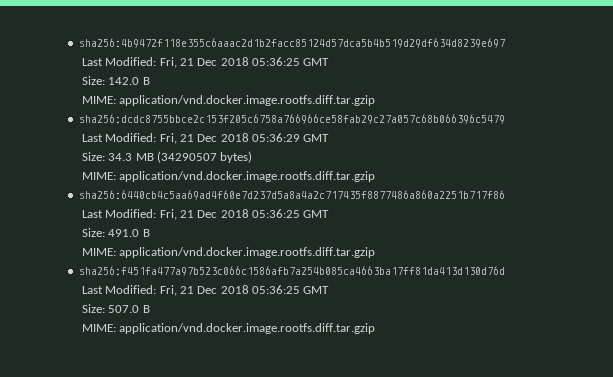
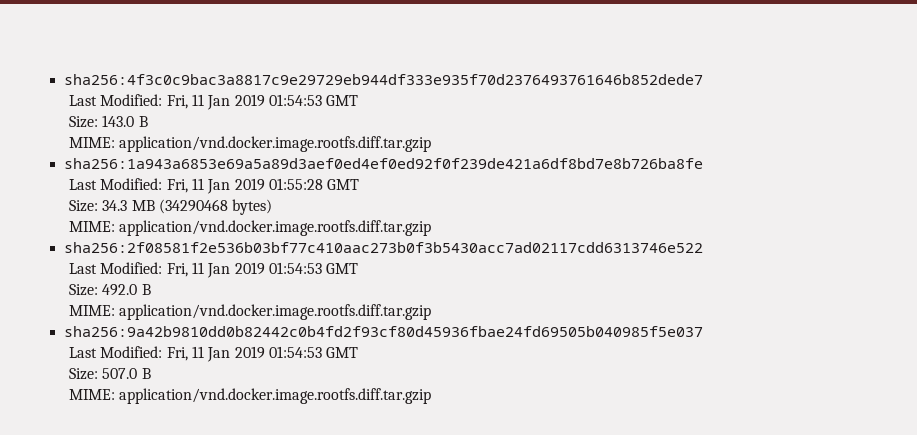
[79,38,506,48] [81,57,330,68] [81,76,150,85] [81,95,376,106] [79,114,506,124] [81,133,301,144] sha256:4b9472f118e355c6aaac2d1b2facc85124d57dca5b4b519d29df634d8239e697 // Last Modified: Fri, 21 Dec 2018 05:36:25 GMT // Size: 142.0 B // MIME: application/vnd.docker.image.rootfs.diff.tar.gzip // sha256:dcdc8755bbce2c153f205c6758a766966ce58fab29c27a057c68b066396c5479 // Last Modified: Fri, 21 Dec 2018 05:36:29 -> [64,74,704,85] [69,94,359,110] [69,115,148,128] [69,136,432,152] [64,158,704,169] [69,178,324,194] sha256:4f3c0c9bac3a8817c9e29729eb944df333e935f70d2376493761646b852dede7 // Last Modified: Fri, 11 Jan 2019 01:54:53 GMT // Size: 143.0 B // MIME: application/vnd.docker.image.rootfs.diff.tar.gzip // sha256:1a943a6853e69a5a89d3aef0ed4ef0ed92f0f239de421a6df8bd7e8b726ba8fe // Last Modified: Fri, 11 Jan 2019 01:55:28
[156,151,217,163] (34290507 -> [159,199,229,214] (34290468
[79,190,506,200] [81,209,330,220] [81,228,150,237] [81,247,376,258] [79,266,506,276] [81,285,301,296] sha256:6440cb4c5aa69ad4f60e7d237d5a8a4a2c717435f8877486a860a2251b717f86 // Last Modified: Fri, 21 Dec 2018 05:36:25 GMT // Size: 491.0 B // MIME: application/vnd.docker.image.rootfs.diff.tar.gzip // sha256:f451fa477a97b523c066c1586afb7a254b085ca4663ba17ff81da413d130d76d // Last Modified: Fri, 21 Dec 2018 05:36:25 -> [64,242,704,253] [69,262,359,278] [69,284,151,296] [69,304,432,320] [64,326,704,337] [69,346,323,362] sha256:2f08581f2e536b03bf77c410aac273b0f3b5430acc7ad02117cdd6313746e522 // Last Modified: Fri, 11 Jan 2019 01:54:53 GMT // Size: 492.0 B // MIME: application/vnd.docker.image.rootfs.diff.tar.gzip // sha256:9a42b9810dd0b82442c0b4fd2f93cf80d45936fbae24fd69505b040985f5e037 // Last Modified: Fri, 11 Jan 2019 01:54:53

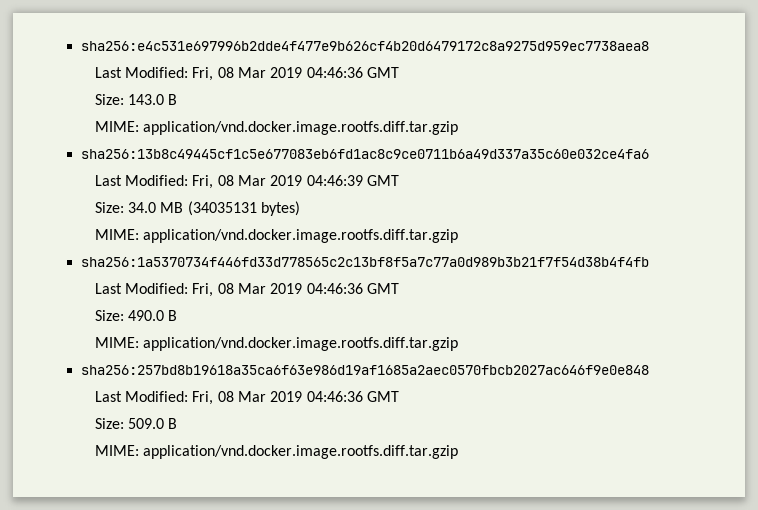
[64,74,704,85] [69,94,323,110] sha256:4f3c0c9bac3a8817c9e29729eb944df333e935f70d2376493761646b852dede7 // Last Modified: Fri, 11 Jan 2019 01:54:53 -> [81,41,650,51] [94,67,363,81] sha256:e4c531e697996b2dde4f477e9b626cf4b20d6479172c8a9275d959ec7738aea8 // Last Modified: Fri, 08 Mar 2019 04:46:36
[64,158,704,169] [69,178,360,194] [69,199,229,214] sha256:1a943a6853e69a5a89d3aef0ed4ef0ed92f0f239de421a6df8bd7e8b726ba8fe // Last Modified: Fri, 11 Jan 2019 01:55:28 GMT // Size: 34.3 MB (34290468 -> [81,149,650,159] [94,175,399,189] [94,201,257,216] sha256:13b8c49445cf1c5e677083eb6fd1ac8c9ce0711b6a49d337a35c60e032ce4fa6 // Last Modified: Fri, 08 Mar 2019 04:46:39 GMT // Size: 34.0 MB (34035131
[64,242,704,253] [69,262,359,278] [69,284,151,296] [69,304,432,320] [64,326,704,337] [69,346,359,362] [69,368,138,380] sha256:2f08581f2e536b03bf77c410aac273b0f3b5430acc7ad02117cdd6313746e522 // Last Modified: Fri, 11 Jan 2019 01:54:53 GMT // Size: 492.0 B // MIME: application/vnd.docker.image.rootfs.diff.tar.gzip // sha256:9a42b9810dd0b82442c0b4fd2f93cf80d45936fbae24fd69505b040985f5e037 // Last Modified: Fri, 11 Jan 2019 01:54:53 GMT // Size: 507.0 -> [81,257,650,267] [94,283,399,297] [94,310,178,321] [94,337,458,351] [81,365,650,375] [94,391,399,405] [94,418,164,429] sha256:1a5370734f446fd33d778565c2c13bf8f5a7c77a0d989b3b21f7f54d38b4f4fb // Last Modified: Fri, 08 Mar 2019 04:46:36 GMT // Size: 490.0 B // MIME: application/vnd.docker.image.rootfs.diff.tar.gzip // sha256:257bd8b19618a35ca6f63e986d19af1685a2aec0570fbcb2027ac646f9e0e848 // Last Modified: Fri, 08 Mar 2019 04:46:36 GMT // Size: 509.0

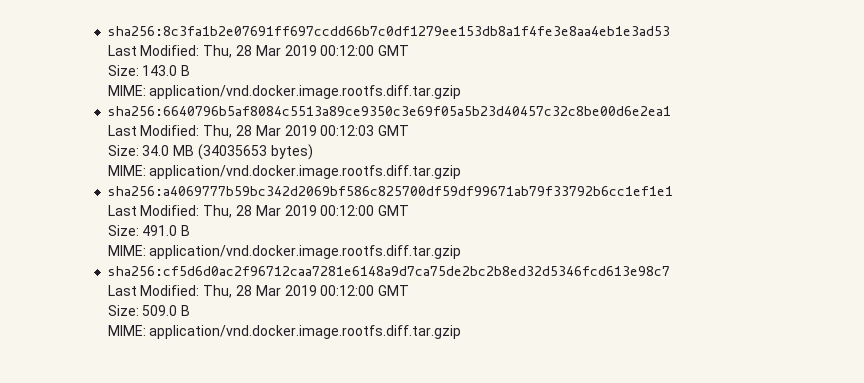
[81,41,650,51] [94,67,363,81] sha256:e4c531e697996b2dde4f477e9b626cf4b20d6479172c8a9275d959ec7738aea8 // Last Modified: Fri, 08 Mar 2019 04:46:36 -> [107,26,671,36] [107,45,375,58] sha256:8c3fa1b2e07691ff697ccdd66b7c0df1279ee153db8a1f4fe3e8aa4eb1e3ad53 // Last Modified: Thu, 28 Mar 2019 00:12:00
[81,149,650,159] [94,175,363,189] sha256:13b8c49445cf1c5e677083eb6fd1ac8c9ce0711b6a49d337a35c60e032ce4fa6 // Last Modified: Fri, 08 Mar 2019 04:46:39 -> [107,106,672,116] [107,125,375,138] sha256:6640796b5af8084c5513a89ce9350c3e69f05a5b23d40457c32c8be00d6e2ea1 // Last Modified: Thu, 28 Mar 2019 00:12:03
[187,201,257,216] (34035131 -> [197,144,267,160] (34035653
[81,257,650,267] [94,283,399,297] [94,310,178,321] [94,337,458,351] [81,365,650,375] [94,391,363,405] sha256:1a5370734f446fd33d778565c2c13bf8f5a7c77a0d989b3b21f7f54d38b4f4fb // Last Modified: Fri, 08 Mar 2019 04:46:36 GMT // Size: 490.0 B // MIME: application/vnd.docker.image.rootfs.diff.tar.gzip // sha256:257bd8b19618a35ca6f63e986d19af1685a2aec0570fbcb2027ac646f9e0e848 // Last Modified: Fri, 08 Mar 2019 04:46:36 -> [107,186,674,196] [107,205,410,218] [107,225,191,236] [107,245,462,259] [107,266,671,276] [107,285,375,298] sha256:a4069777b59bc342d2069bf586c825700df59df99671ab79f33792b6cc1ef1e1 // Last Modified: Thu, 28 Mar 2019 00:12:00 GMT // Size: 491.0 B // MIME: application/vnd.docker.image.rootfs.diff.tar.gzip // sha256:cf5d6d0ac2f96712caa7281e6148a9d7ca75de2bc2b8ed32d5346fcd613e98c7 // Last Modified: Thu, 28 Mar 2019 00:12:00

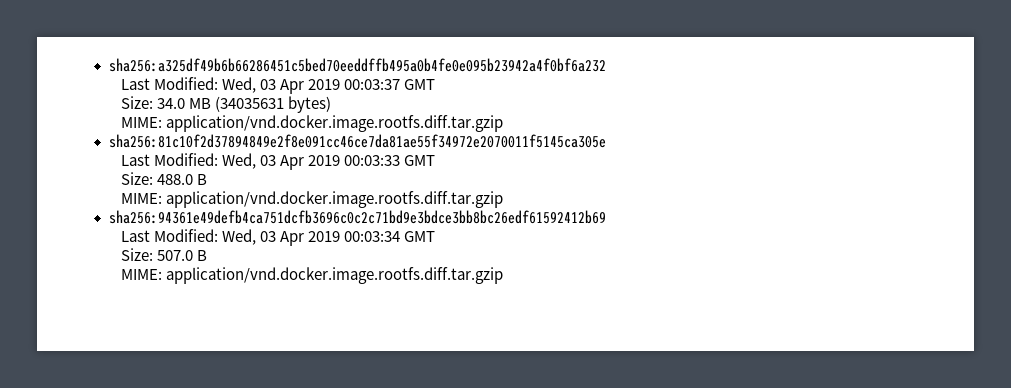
[107,26,671,36] [107,45,410,58] [107,65,191,76] [107,85,462,99] [107,106,672,116] [107,125,410,138] [107,144,313,160] [107,165,462,179] [107,186,674,196] [107,205,410,218] [107,225,191,236] [107,245,462,259] [107,266,671,276] [107,285,410,298] [107,305,178,316] sha256:8c3fa1b2e07691ff697ccdd66b7c0df1279ee153db8a1f4fe3e8aa4eb1e3ad53 // Last Modified: Thu, 28 Mar 2019 00:12:00 GMT // Size: 143.0 B // MIME: application/vnd.docker.image.rootfs.diff.tar.gzip // sha256:6640796b5af8084c5513a89ce9350c3e69f05a5b23d40457c32c8be00d6e2ea1 // Last Modified: Thu, 28 Mar 2019 00:12:03 GMT // Size: 34.0 MB (34035653 bytes) // MIME: application/vnd.docker.image.rootfs.diff.tar.gzip // sha256:a4069777b59bc342d2069bf586c825700df59df99671ab79f33792b6cc1ef1e1 // Last Modified: Thu, 28 Mar 2019 00:12:00 GMT // Size: 491.0 B // MIME: application/vnd.docker.image.rootfs.diff.tar.gzip // sha256:cf5d6d0ac2f96712caa7281e6148a9d7ca75de2bc2b8ed32d5346fcd613e98c7 // Last Modified: Thu, 28 Mar 2019 00:12:00 GMT // Size: 509.0 -> [108,58,606,72] [121,77,436,94] [121,96,332,113] [121,115,504,132] [108,134,606,148] [121,153,436,170] [121,172,208,185] [121,191,504,208] [108,210,606,224] [121,229,436,246] [121,248,194,261] sha256:a325df49b6b66286451c5bed70eeddffb495a0b4fe0e095b23942a4f0bf6a232 // Last Modified: Wed, 03 Apr 2019 00:03:37 GMT // Size: 34.0 MB (34035631 bytes) // MIME: application/vnd.docker.image.rootfs.diff.tar.gzip // sha256:81c10f2d37894849e2f8e091cc46ce7da81ae55f34972e2070011f5145ca305e // Last Modified: Wed, 03 Apr 2019 00:03:33 GMT // Size: 488.0 B // MIME: application/vnd.docker.image.rootfs.diff.tar.gzip // sha256:94361e49defb4ca751dcfb3696c0c2c71bd9e3bdce3bb8bc26edf61592412b69 // Last Modified: Wed, 03 Apr 2019 00:03:34 GMT // Size: 507.0

